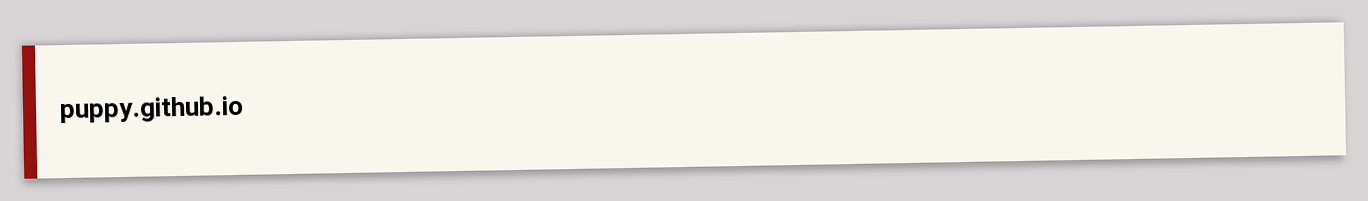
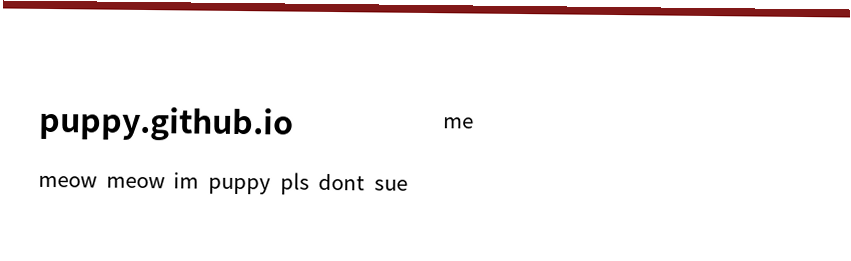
(244, 109) none -> [38,172,409,195] [443,117,474,129] // meow meow im puppy pls dont sue me

